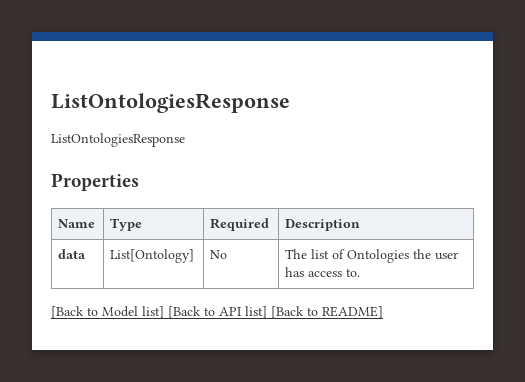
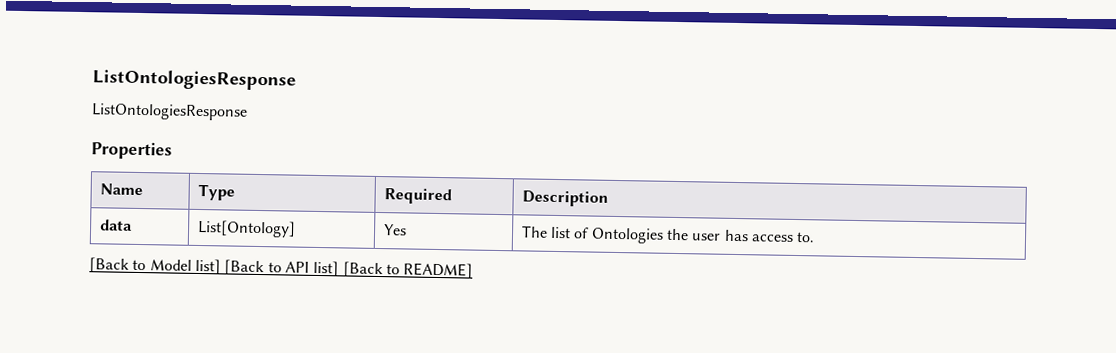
[210,250,228,259] No -> [382,224,407,236] Yes

